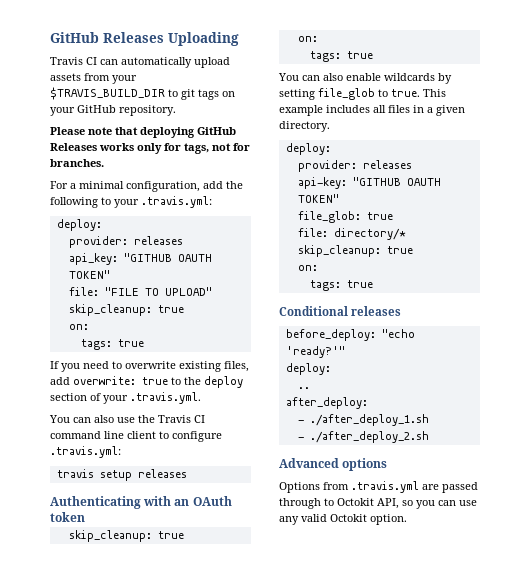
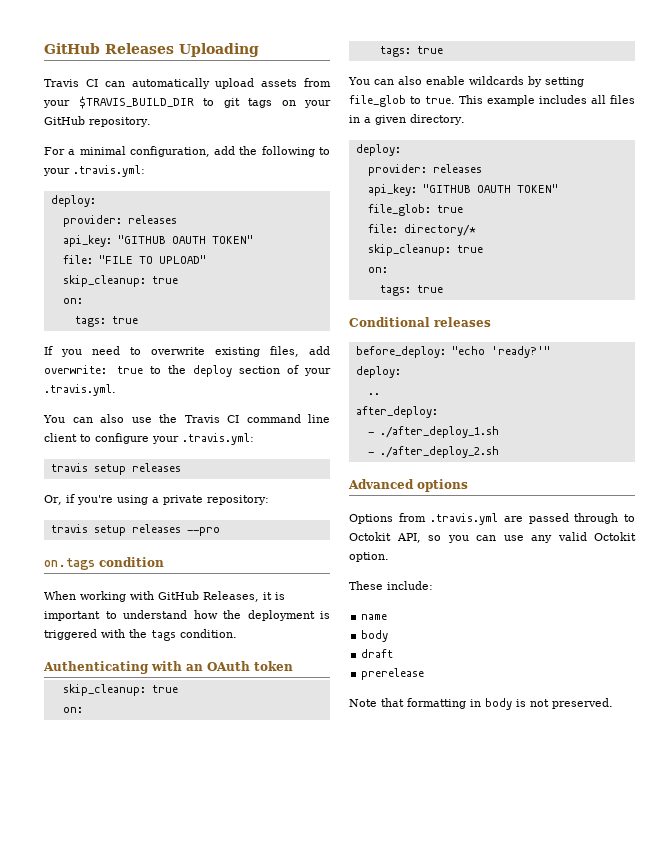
[50,127,236,138] [50,143,250,154] [50,159,104,167] // Please note that deploying GitHub Releases works only for tags, not for branches. -> (151, 122) none
(222, 436) none -> [152,436,179,444] your
(187, 473) none -> [44,494,269,505] [50,524,220,536] [44,557,164,570] [44,591,285,602] [44,610,330,621] [44,629,237,641] // Or, if you're using a private repository: // travis setup releases --pro // on.tags condition // When working with GitHub Releases, it is important to understand how the deployment is triggered with the tags condition.
[297,177,347,189] api-key: -> [367,184,417,196] api_key:
(407, 519) none -> [349,581,433,590] [361,614,388,620] [361,630,389,642] [361,649,394,658] [361,668,425,680] [349,698,613,710] // These include: // name // body // draft // prerelease // Note that formatting in body is not preserved.

